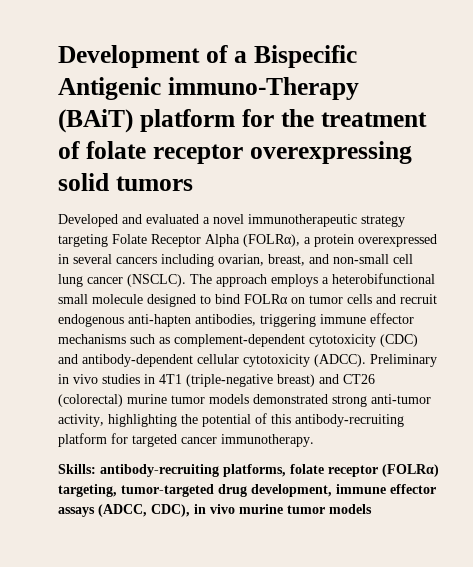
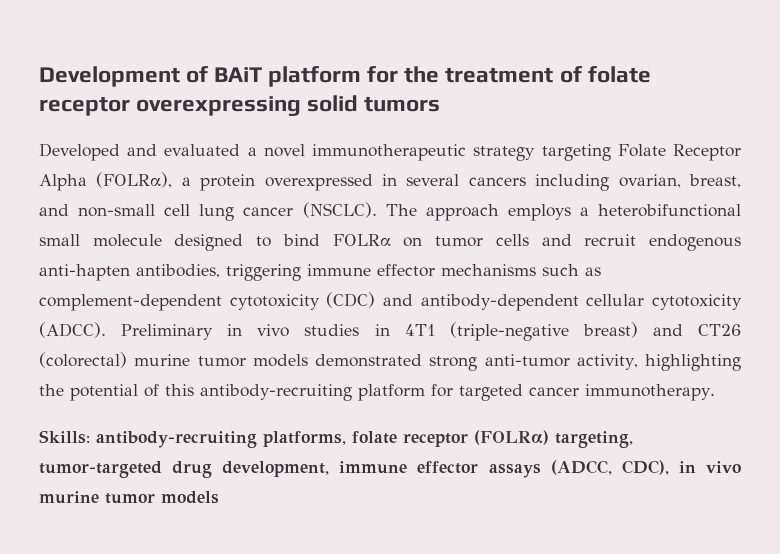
[233,45,357,68] [58,77,359,100] [58,109,133,133] a Bispecific Antigenic immuno-Therapy (BAiT) -> [214,67,263,82] BAiT

